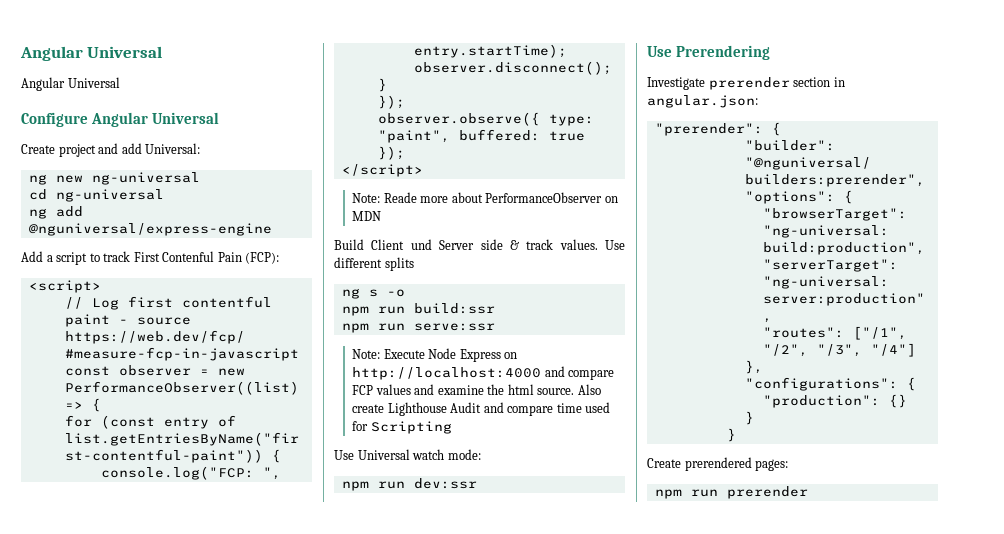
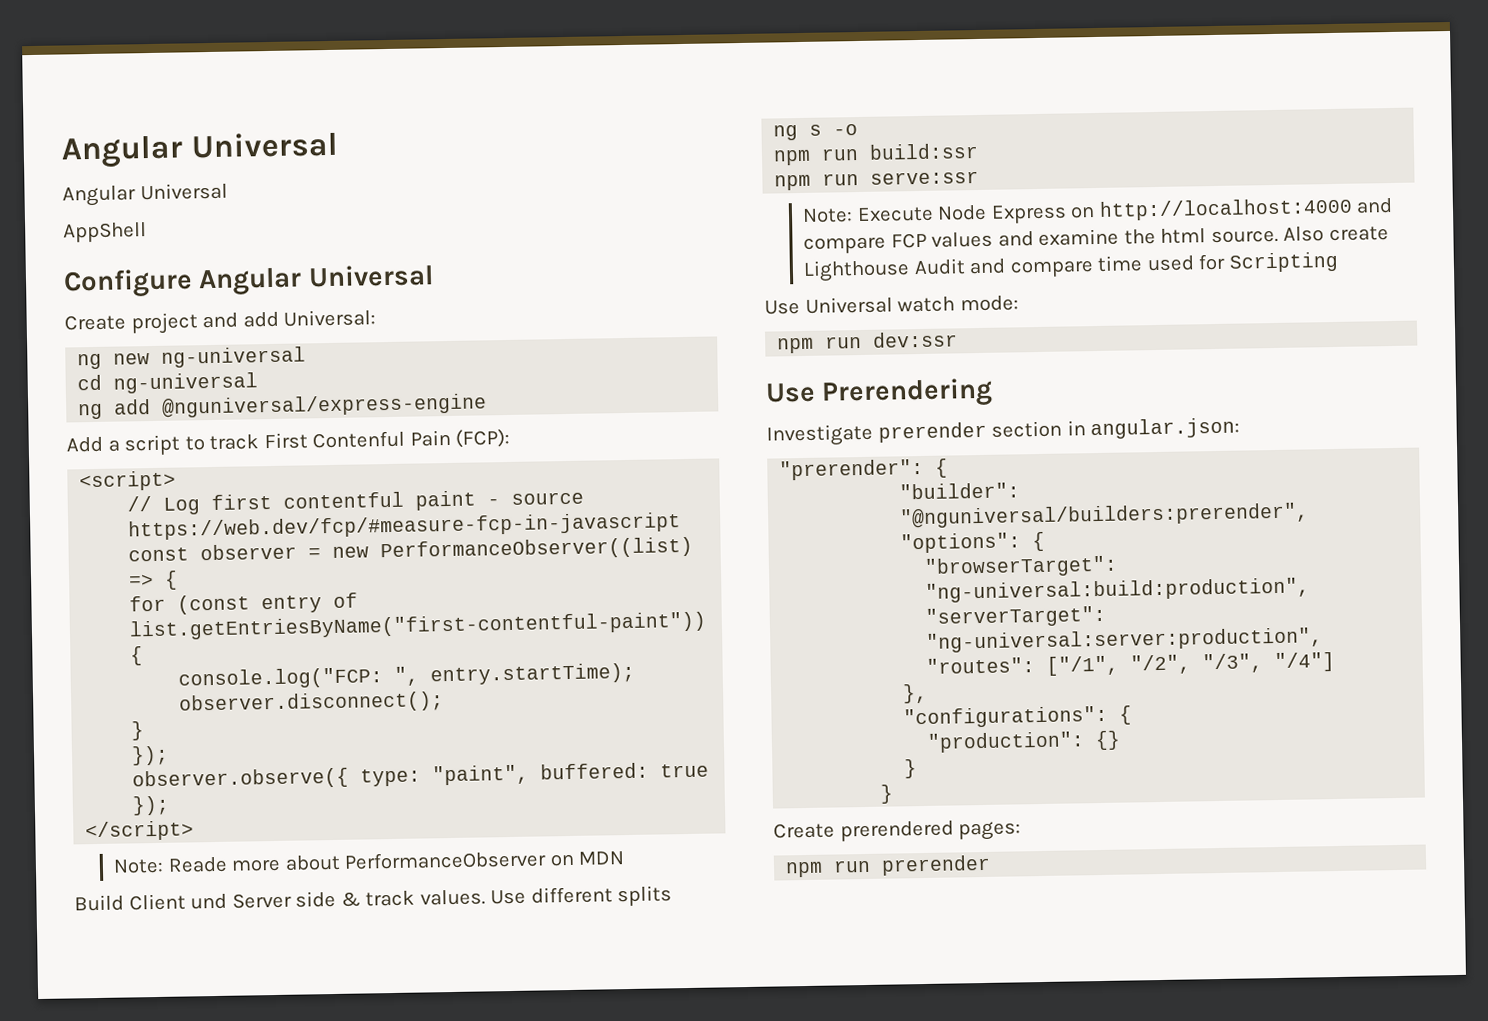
(120, 82) none -> [63,222,147,243] // AppShell

